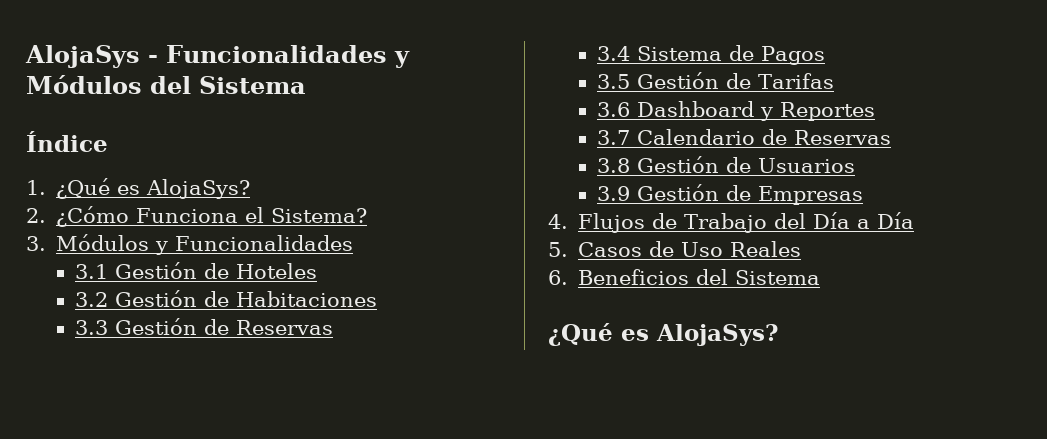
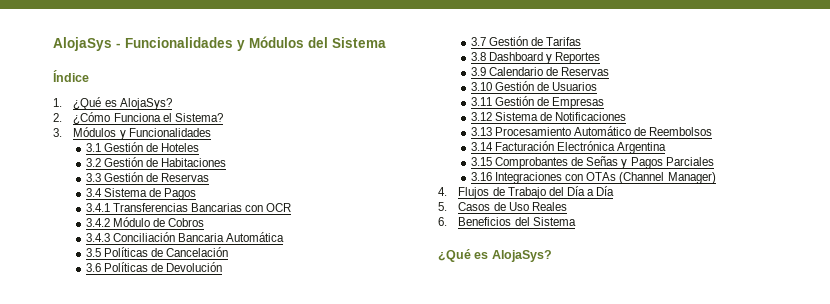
[597,74,631,89] 3.5 -> [86,203,292,212] [86,217,205,227] [86,232,285,242] [86,247,229,257] [86,262,223,272] [471,37,487,46] 3.4.1 Transferencias Bancarias con OCR // 3.4.2 Módulo de Cobros // 3.4.3 Conciliación Bancaria Automática // 3.5 Políticas de Cancelación // 3.6 Políticas de Devolución // 3.7
[597,102,631,117] 3.6 -> [471,52,487,61] 3.8
[597,130,631,145] 3.7 -> [471,67,487,76] 3.9
[597,158,631,173] 3.8 -> [471,82,493,91] 3.10
[597,186,631,201] 3.9 -> [471,97,493,106] 3.11
(864, 195) none -> [471,112,627,121] [471,126,713,136] [471,141,667,154] [471,156,714,169] [471,172,716,184] // 3.12 Sistema de Notificaciones // 3.13 Procesamiento Automático de Reembolsos // 3.14 Facturación Electrónica Argentina // 3.15 Comprobantes de Señas y Pagos Parciales // 3.16 Integraciones con OTAs (Channel Manager)

